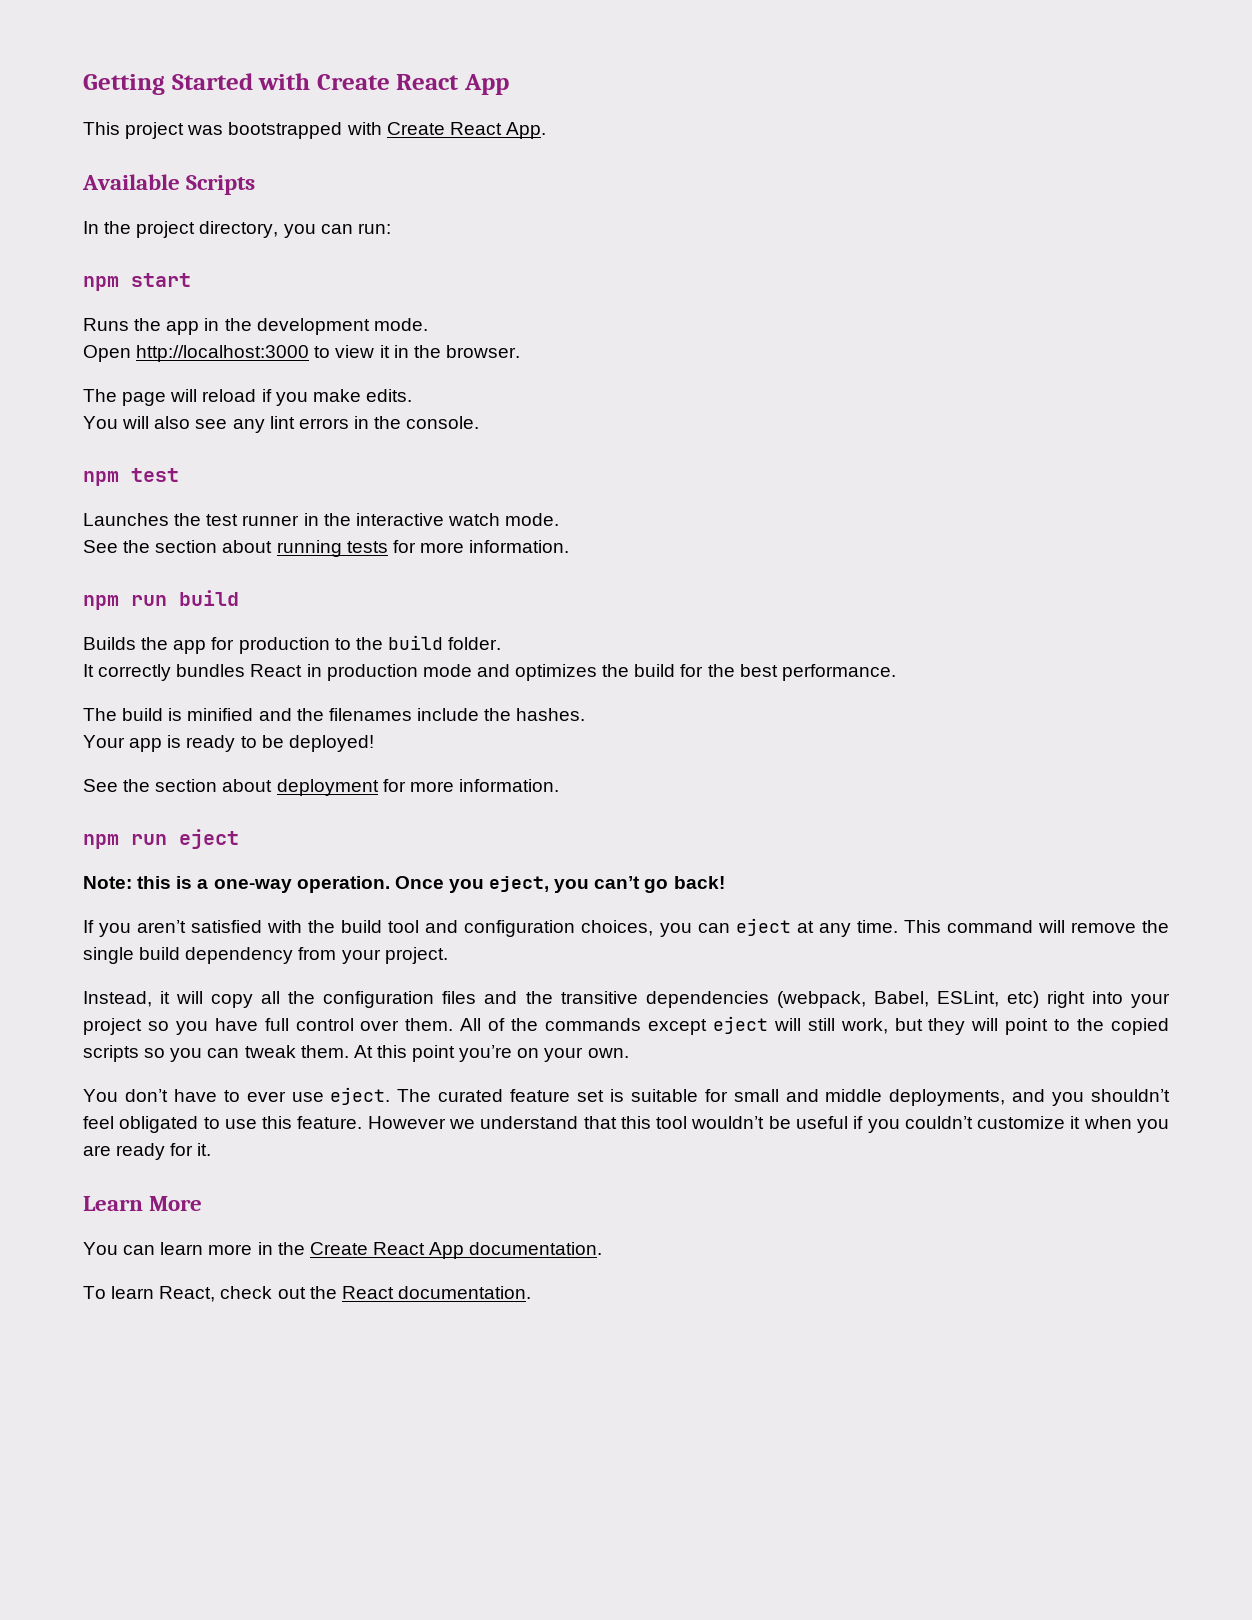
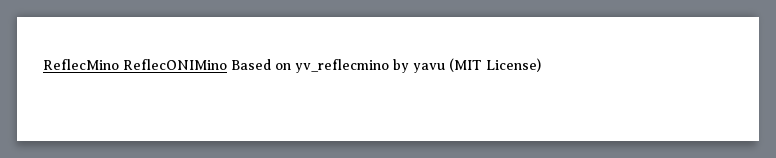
[83,73,510,95] [83,122,546,139] [82,174,256,195] [83,221,391,238] [83,273,191,291] [83,318,428,335] [83,345,520,362] [83,389,412,406] [83,416,480,433] [83,468,179,486] [83,513,560,526] [83,540,570,557] [83,590,239,610] [83,635,502,654] [83,664,896,681] [83,708,586,721] [83,735,374,752] [83,779,559,796] [83,829,239,849] [83,876,725,893] [83,918,1169,937] [83,947,448,964] [83,991,1170,1008] [83,1016,1169,1035] [83,1045,629,1062] [83,1087,1170,1106] [83,1116,1170,1133] [83,1143,212,1160] [83,1196,203,1211] [83,1242,603,1259] [83,1286,531,1302] Getting Started with Create React App // This project was bootstrapped with Create React App. // Available Scripts // In the project directory, you can run: // npm start // Runs the app in the development mode. // Open http://localhost:3000 to view it in the browser. // The page will reload if you make edits. // You will also see any lint errors in the console. // npm test // Launches the test runner in the interactive watch mode. // See the section about running tests for more information. // npm run build // Builds the app for production to the build folder. // It correctly bundles React in production mode and optimizes the build for the best performance. // The build is minified and the filenames include the hashes. // Your app is ready to be deployed! // See the section about deployment for more information. // npm run eject // Note: this is a one-way operation. Once you eject, you can’t go back! // If you aren’t satisfied with the build tool and configuration choices, you can eject at any time. This command will remove the single build dependency from your project. // Instead, it will copy all the configuration files and the transitive dependencies (webpack, Babel, ESLint, etc) right into your project so you have full control over them. All of the commands except eject will still work, but they will point to the copied scripts so you can tweak them. At this point you’re on your own. // You don’t have to ever use eject. The curated feature set is suitable for small and middle deployments, and you shouldn’t feel obligated to use this feature. However we understand that this tool wouldn’t be useful if you couldn’t customize it when you are ready for it. // Learn More // You can learn more in the Create React App documentation. // To learn React, check out the React documentation. -> [43,58,541,73] ReflecMino ReflecONIMino Based on yv_reflecmino by yavu (MIT License)

